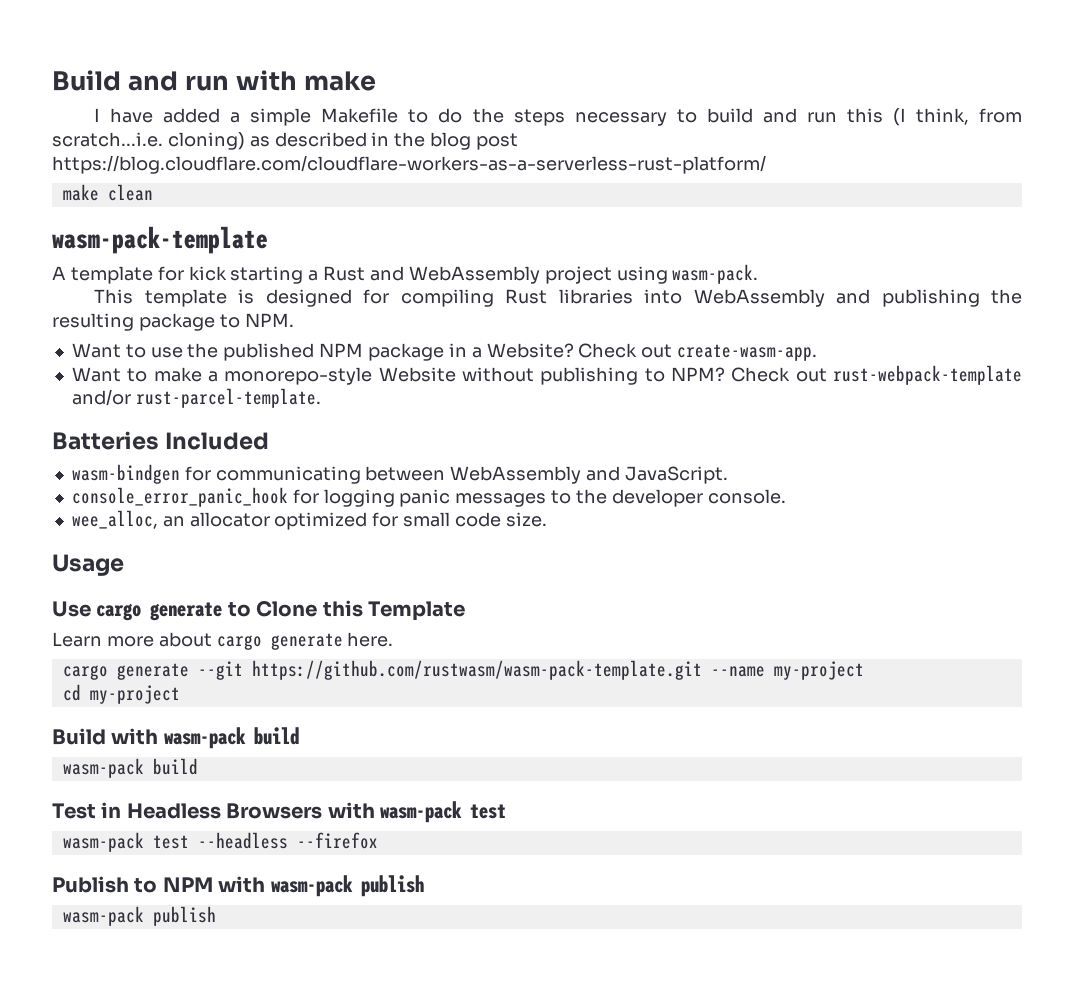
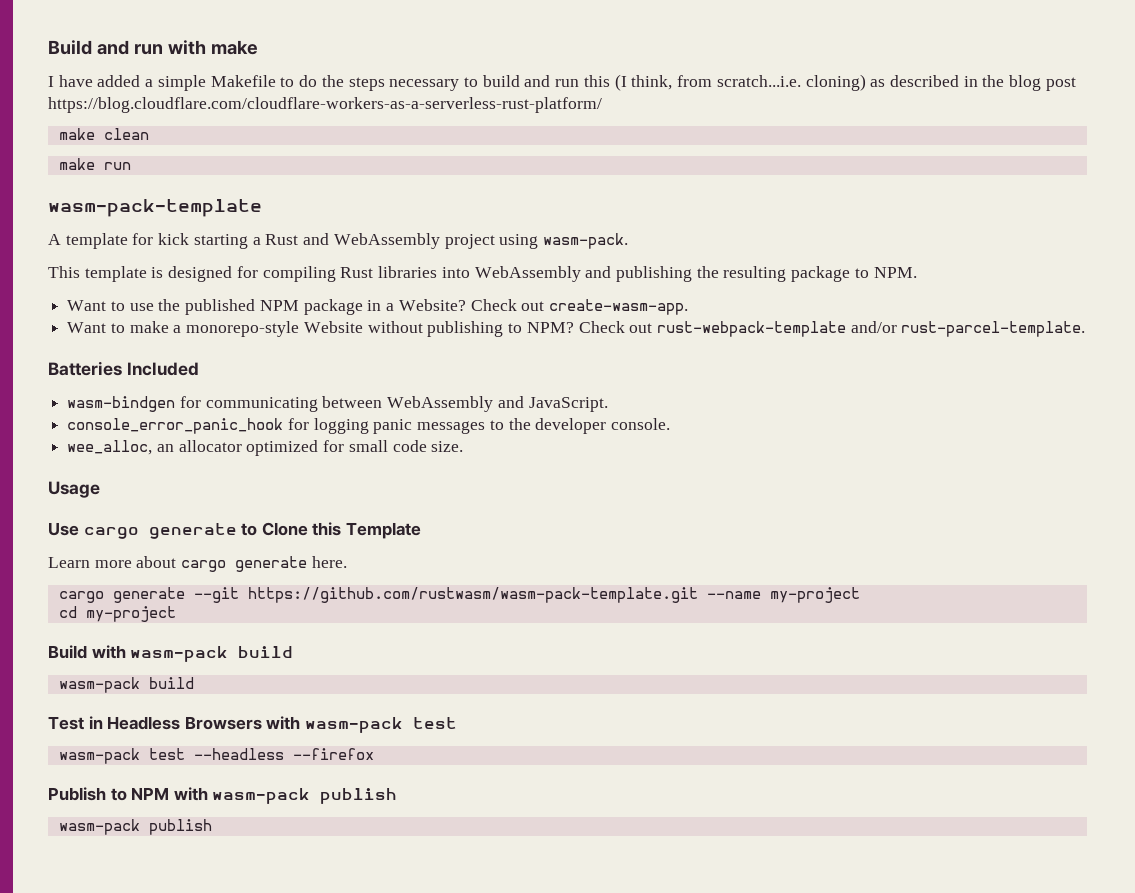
(153, 192) none -> [58,158,131,170] // make run

